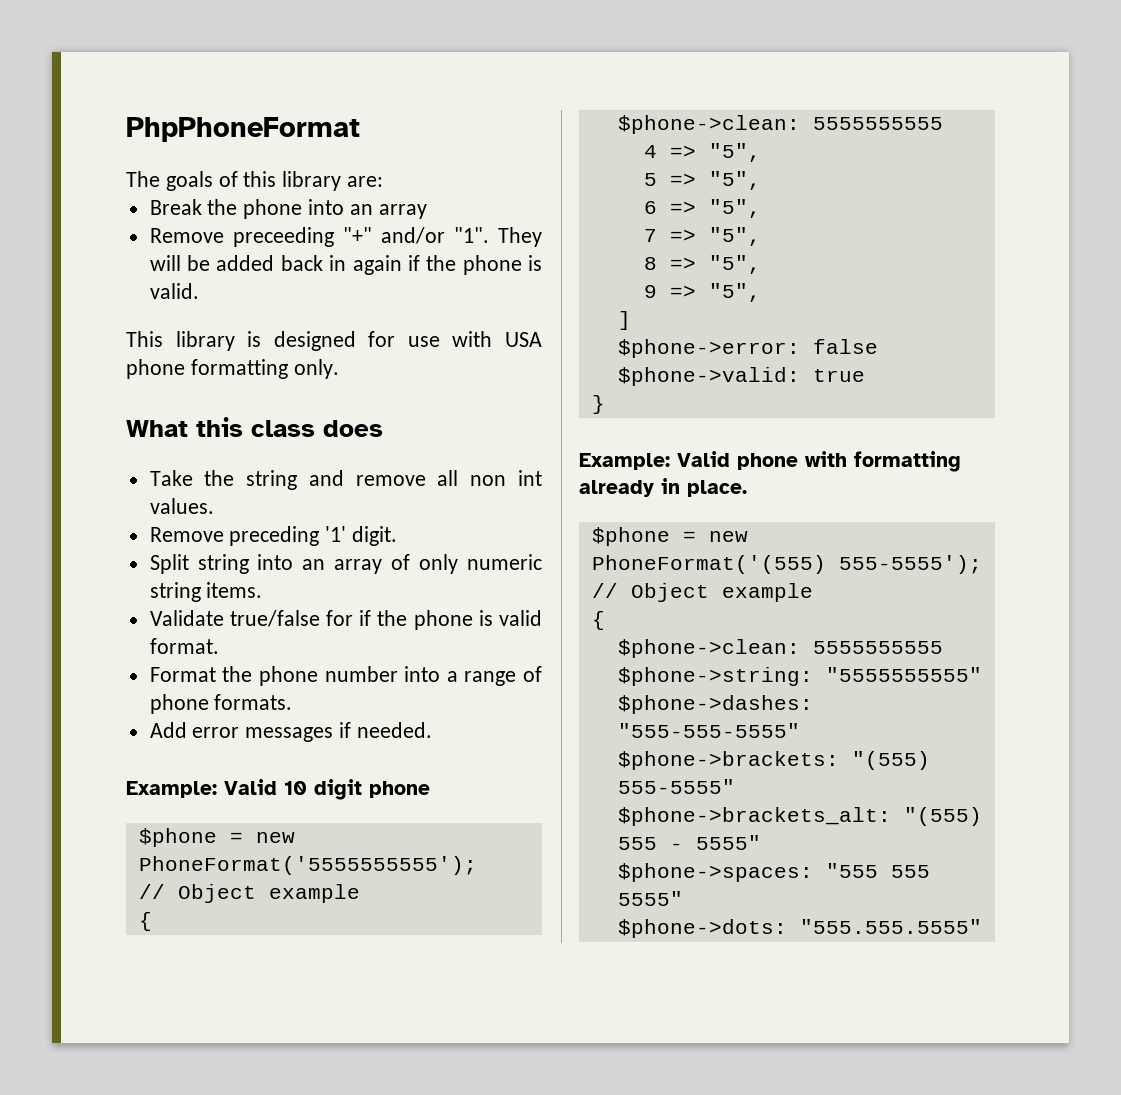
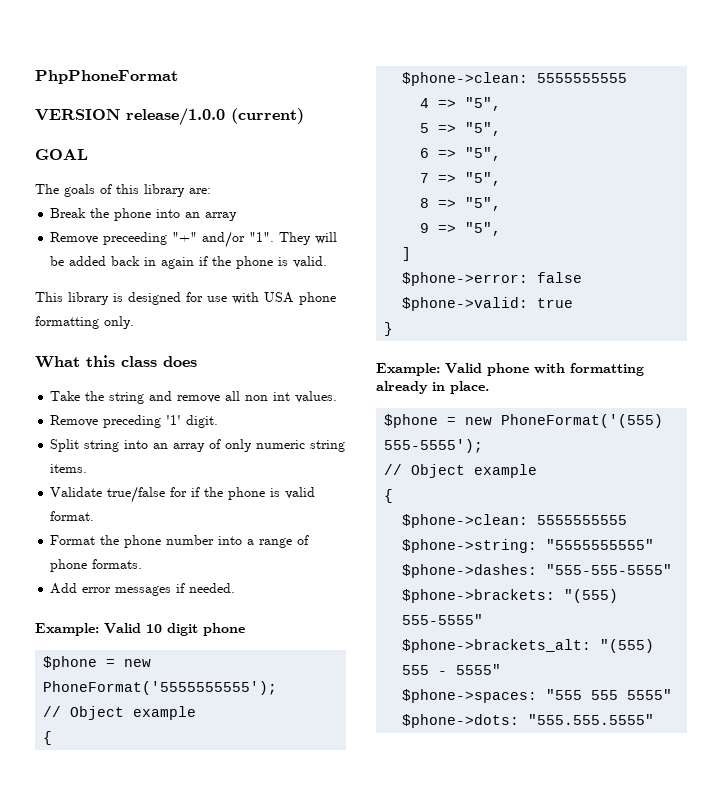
(360, 129) none -> [35,108,304,126] [35,149,88,160] // VERSION release/1.0.0 (current) // GOAL

